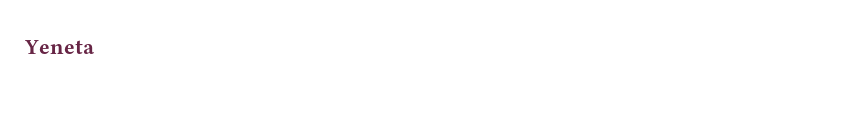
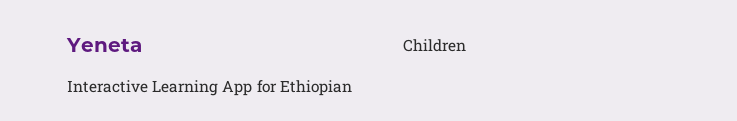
(95, 47) none -> [67,80,352,96] [403,39,466,52] // Interactive Learning App for Ethiopian Children

